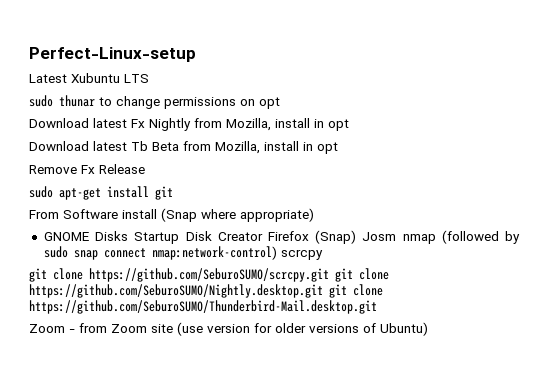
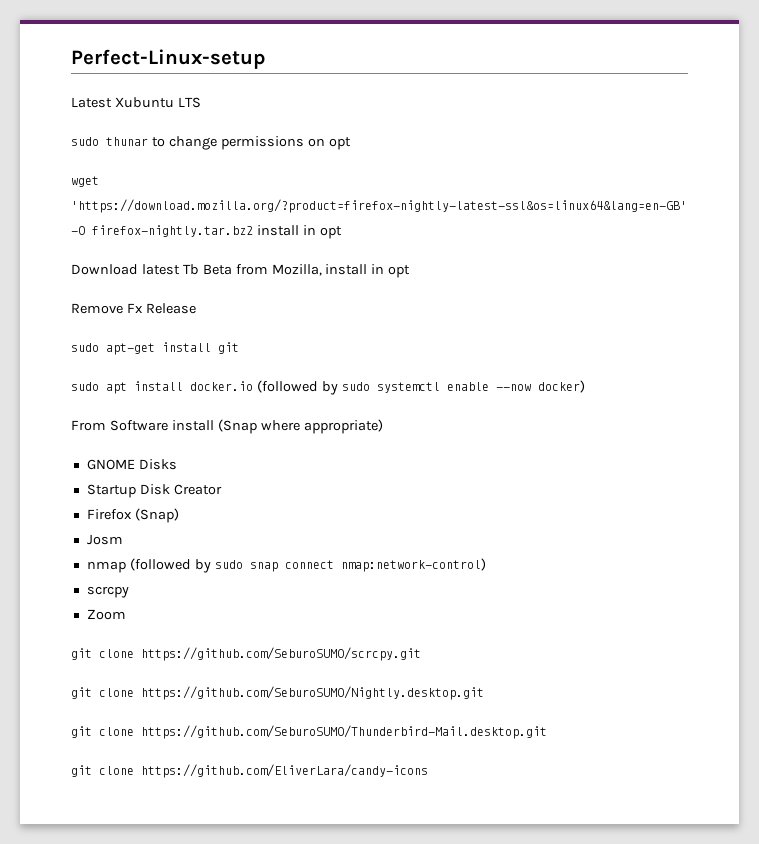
[29,118,271,131] Download latest Fx Nightly from Mozilla, -> [71,176,99,187] [71,199,687,213] [71,225,253,237] wget 'https://download.mozilla.org/?product=firefox-nightly-latest-ssl&os=linux64&lang=en-GB' -O firefox-nightly.tar.bz2
(173, 193) none -> [71,380,585,395] // sudo apt install docker.io (followed by sudo systemctl enable --now docker)
(129, 236) none -> (177, 464) //
(263, 236) none -> (222, 489) //
(357, 237) none -> (179, 515) //
(397, 236) none -> (123, 539) //
(277, 253) none -> (486, 565) //
(323, 255) none -> [86,609,126,620] // Zoom
(329, 275) none -> (421, 654) //
(323, 291) none -> (484, 693) //
[29,322,428,336] Zoom - from Zoom site (use version for older versions of Ubuntu) -> [71,764,428,778] git clone https://github.com/EliverLara/candy-icons

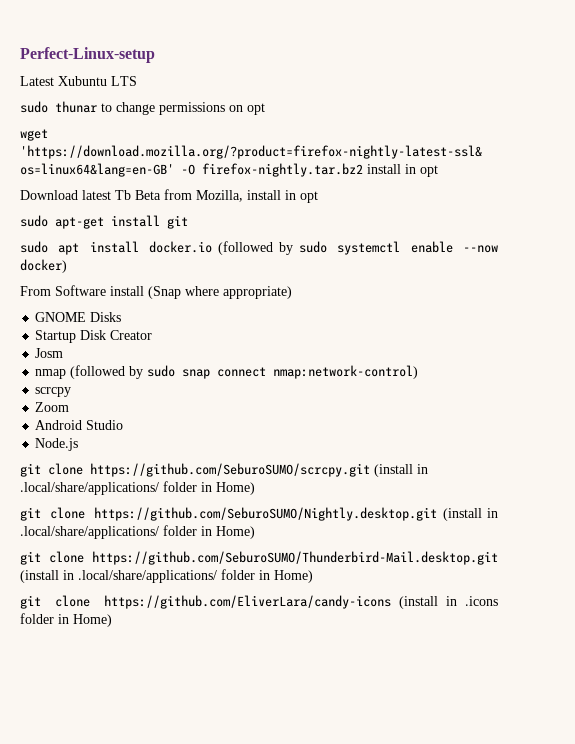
[71,303,196,314] // Remove Fx Release -> (318, 197) none
[86,508,179,523] // Firefox (Snap) -> (153, 335) none
(126, 614) none -> [35,420,124,430] [35,438,79,451] // Android Studio // Node.js
[71,686,484,700] [71,725,547,739] [71,764,428,778] // git clone https://github.com/SeburoSUMO/Nightly.desktop.git // git clone https://github.com/SeburoSUMO/Thunderbird-Mail.desktop.git // git clone https://github.com/EliverLara/candy-icons -> [374,464,428,477] [20,481,255,495] [20,507,498,521] [20,525,255,539] [20,551,498,565] [20,569,313,583] [20,595,498,609] [20,613,112,627] (install in .local/share/applications/ folder in Home) // git clone https://github.com/SeburoSUMO/Nightly.desktop.git (install in .local/share/applications/ folder in Home) // git clone https://github.com/SeburoSUMO/Thunderbird-Mail.desktop.git (install in .local/share/applications/ folder in Home) // git clone https://github.com/EliverLara/candy-icons (install in .icons folder in Home)

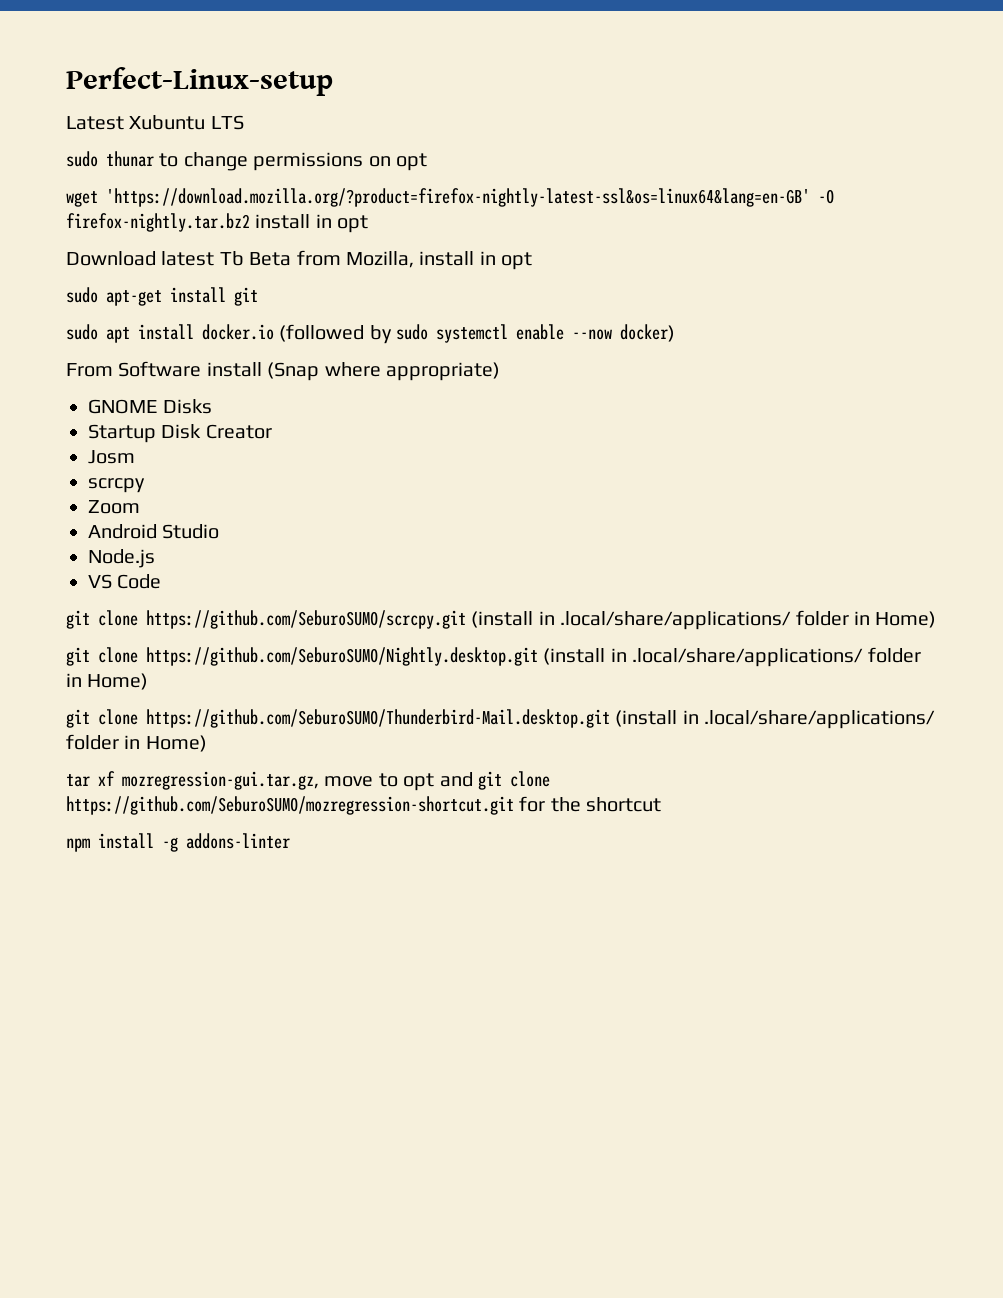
[35,365,419,379] // nmap (followed by sudo snap connect nmap:network-control) -> (135, 457) none
(79, 444) none -> [88,574,162,589] // VS Code
[20,595,498,609] [20,613,112,627] git clone https://github.com/EliverLara/candy-icons (install in .icons folder in Home) -> [66,771,550,791] [66,796,662,815] [66,833,290,852] tar xf mozregression-gui.tar.gz, move to opt and git clone https://github.com/SeburoSUMO/mozregression-shortcut.git for the shortcut // npm install -g addons-linter

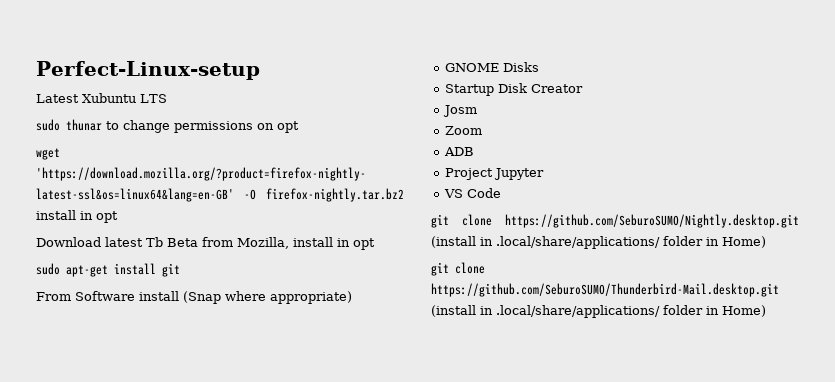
[66,324,676,344] // sudo apt install docker.io (followed by sudo systemctl enable --now docker) -> (180, 270) none
[88,478,145,493] // scrcpy -> (477, 111) none
[88,524,220,539] [88,549,155,568] Android Studio // Node.js -> [443,147,474,156] [444,168,544,180] ADB // Project Jupyter
[66,610,937,630] // git clone https://github.com/SeburoSUMO/scrcpy.git (install in .local/share/applications/ folder in Home) -> (501, 193) none
[66,771,550,791] [66,796,662,815] [66,833,290,852] // tar xf mozregression-gui.tar.gz, move to opt and git clone https://github.com/SeburoSUMO/mozregression-shortcut.git for the shortcut // npm install -g addons-linter -> (766, 311) none

